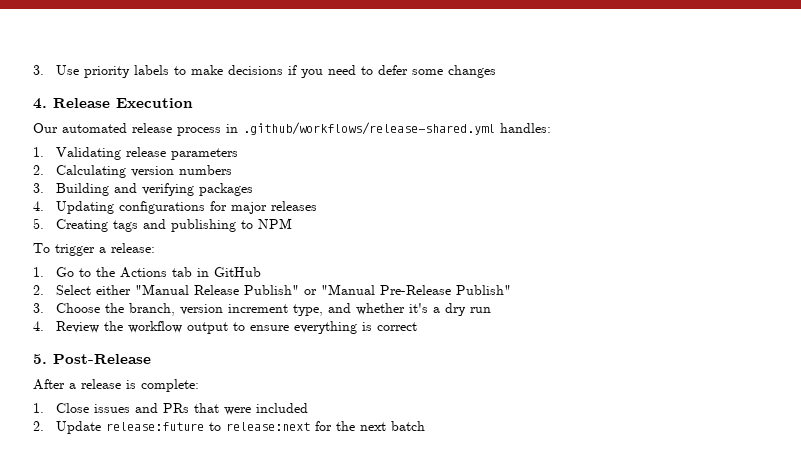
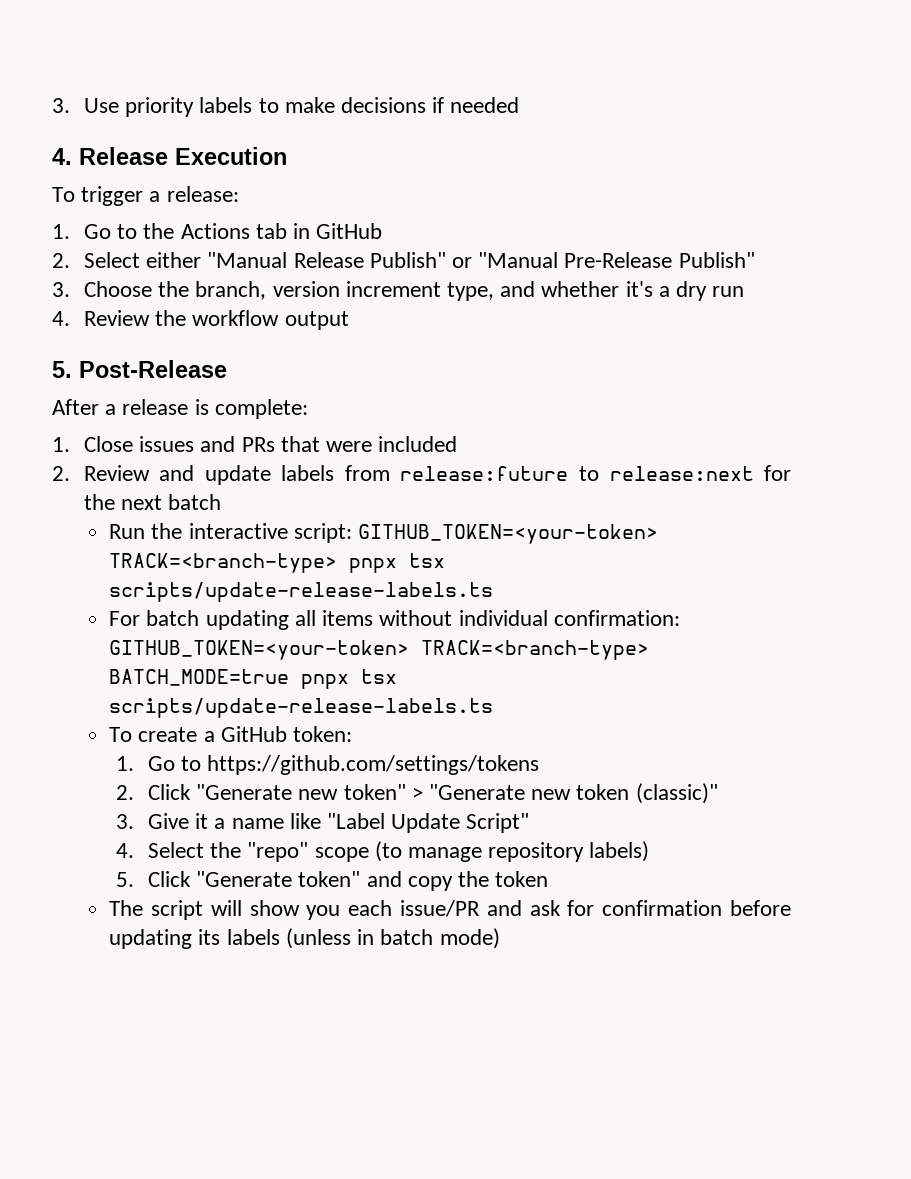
[300,65,496,78] [33,98,193,109] [33,122,551,136] [33,147,238,160] [33,165,232,178] [33,183,253,196] [33,201,317,214] [33,218,292,232] you need to defer some changes // 4. Release Execution // Our automated release process in .github/workflows/release-shared.yml handles: // 1. Validating release parameters // 2. Calculating version numbers // 3. Building and verifying packages // 4. Updating configurations for major releases // 5. Creating tags and publishing to NPM -> [450,97,520,113] [52,147,287,165] needed // 4. Release Execution
[232,321,417,334] to ensure everything is correct -> (349, 320) none
[55,421,101,434] Update -> [83,465,390,485] Review and update labels from
(425, 426) none -> [109,523,659,544] [109,553,446,573] [109,582,494,602] [109,610,680,630] [109,640,650,660] [109,669,398,689] [109,698,494,718] [109,726,353,742] [115,755,540,775] [115,783,718,804] [115,813,530,833] [115,841,650,862] [115,871,549,891] [109,900,791,920] [109,928,500,949] // Run the interactive script: GITHUB_TOKEN=<your-token> TRACK=<branch-type> pnpx tsx scripts/update-release-labels.ts // For batch updating all items without individual confirmation: GITHUB_TOKEN=<your-token> TRACK=<branch-type> BATCH_MODE=true pnpx tsx scripts/update-release-labels.ts // To create a GitHub token: // 1. Go to https://github.com/settings/tokens // 2. Click "Generate new token" > "Generate new token (classic)" // 3. Give it a name like "Label Update Script" // 4. Select the "repo" scope (to manage repository labels) // 5. Click "Generate token" and copy the token // The script will show you each issue/PR and ask for confirmation before updating its labels (unless in batch mode)

